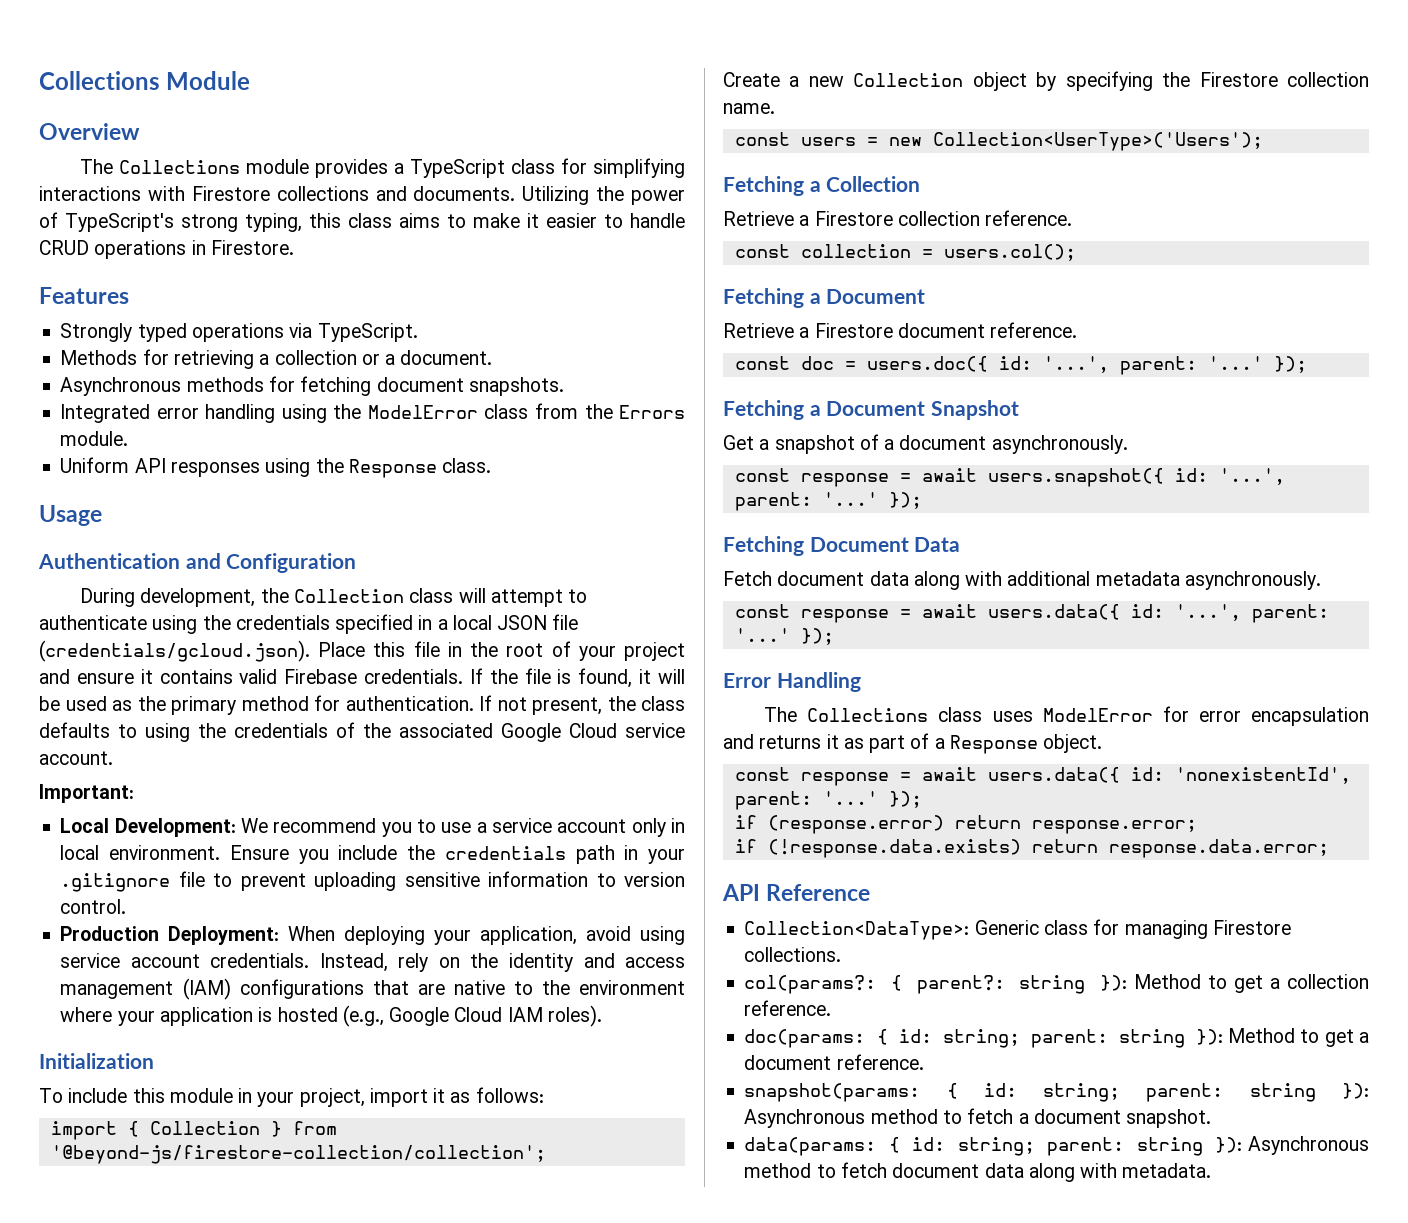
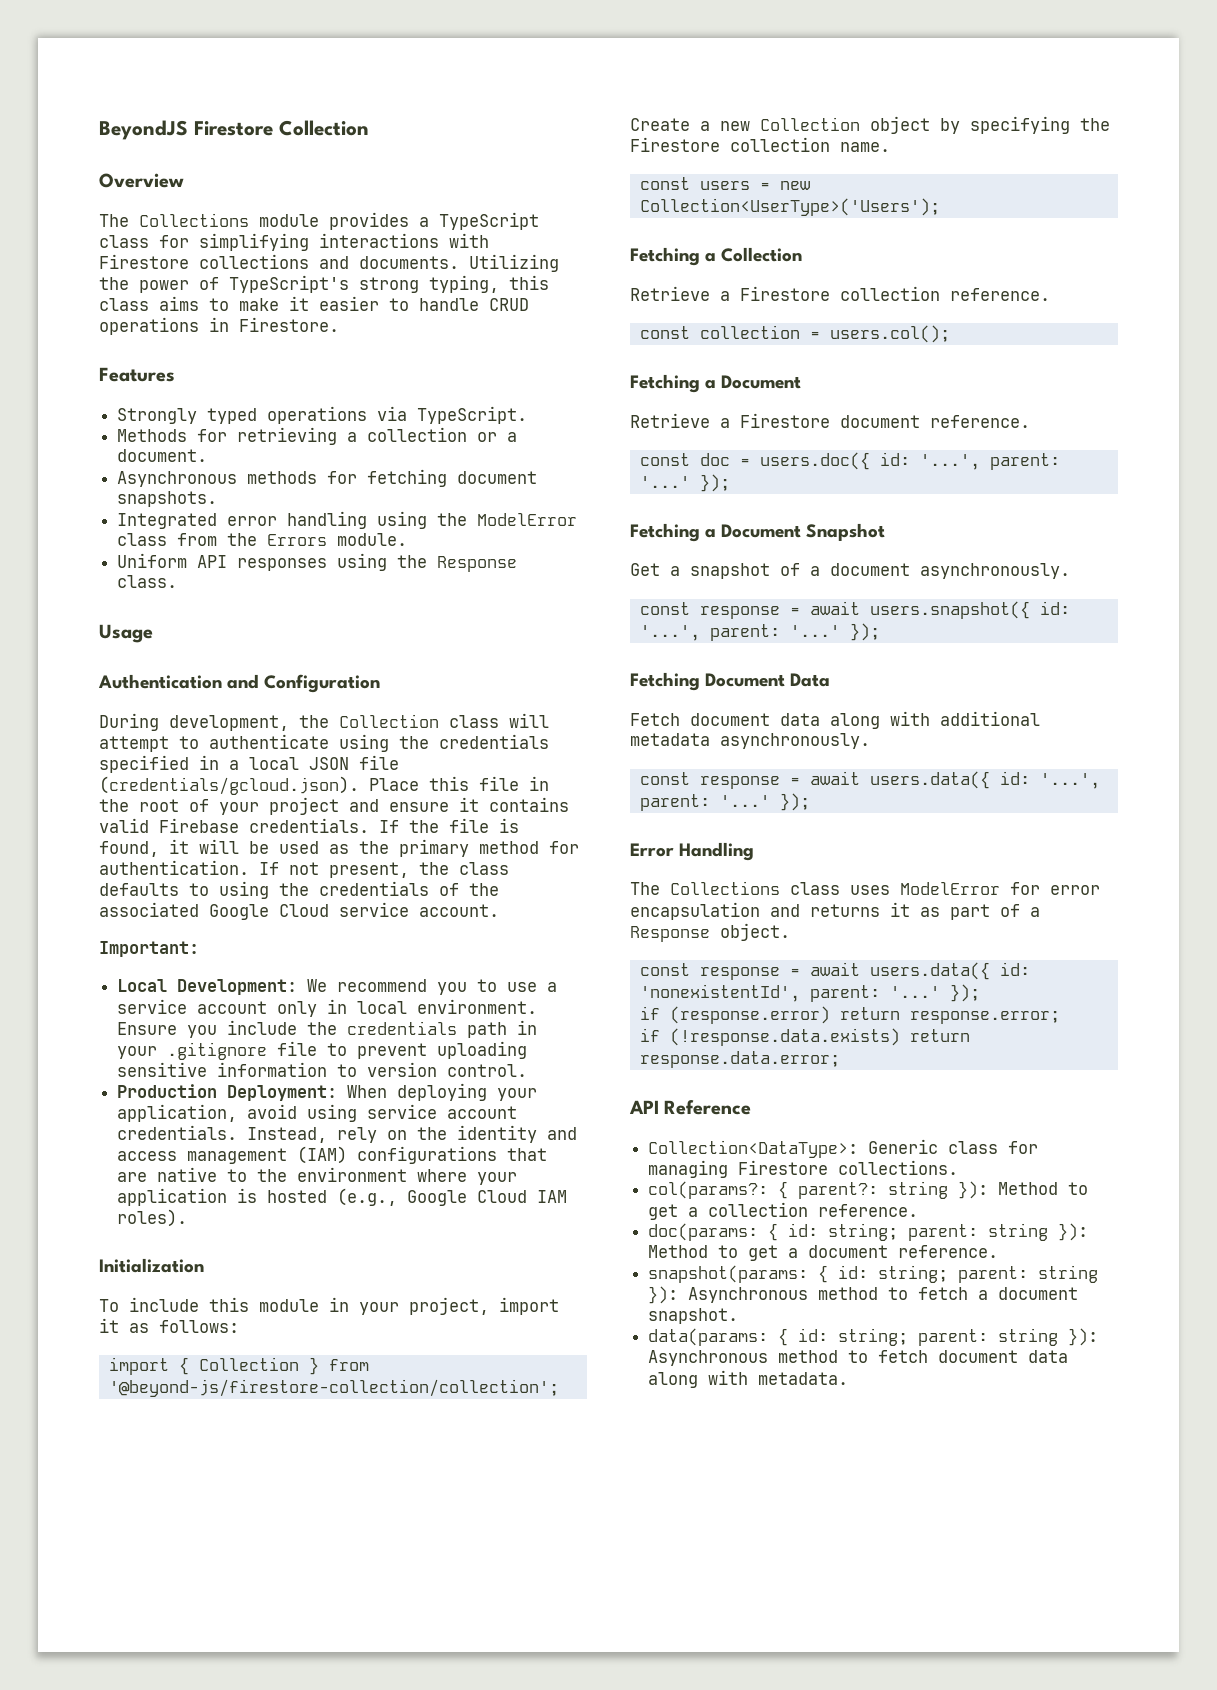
[39,71,251,90] Collections Module -> [99,120,369,140] BeyondJS Firestore Collection

